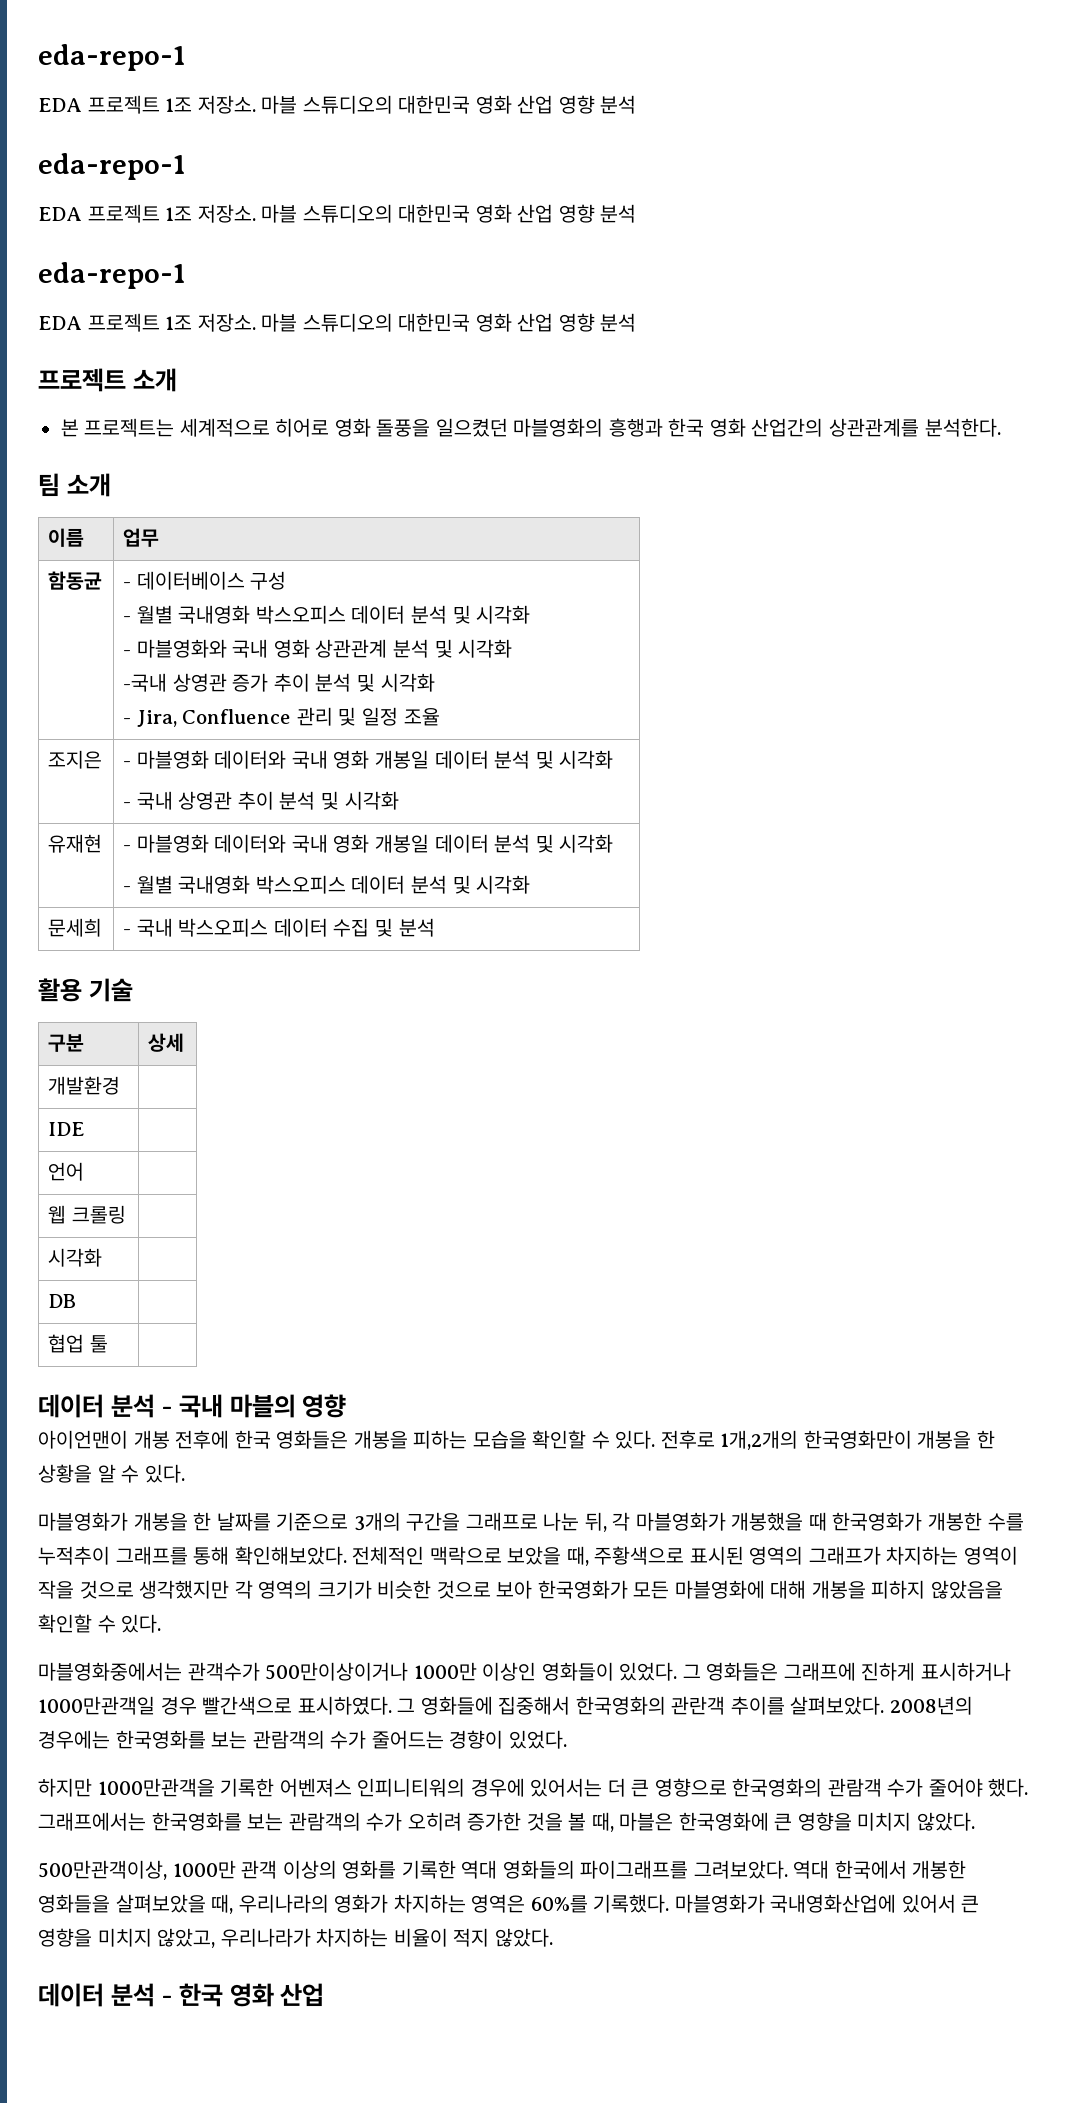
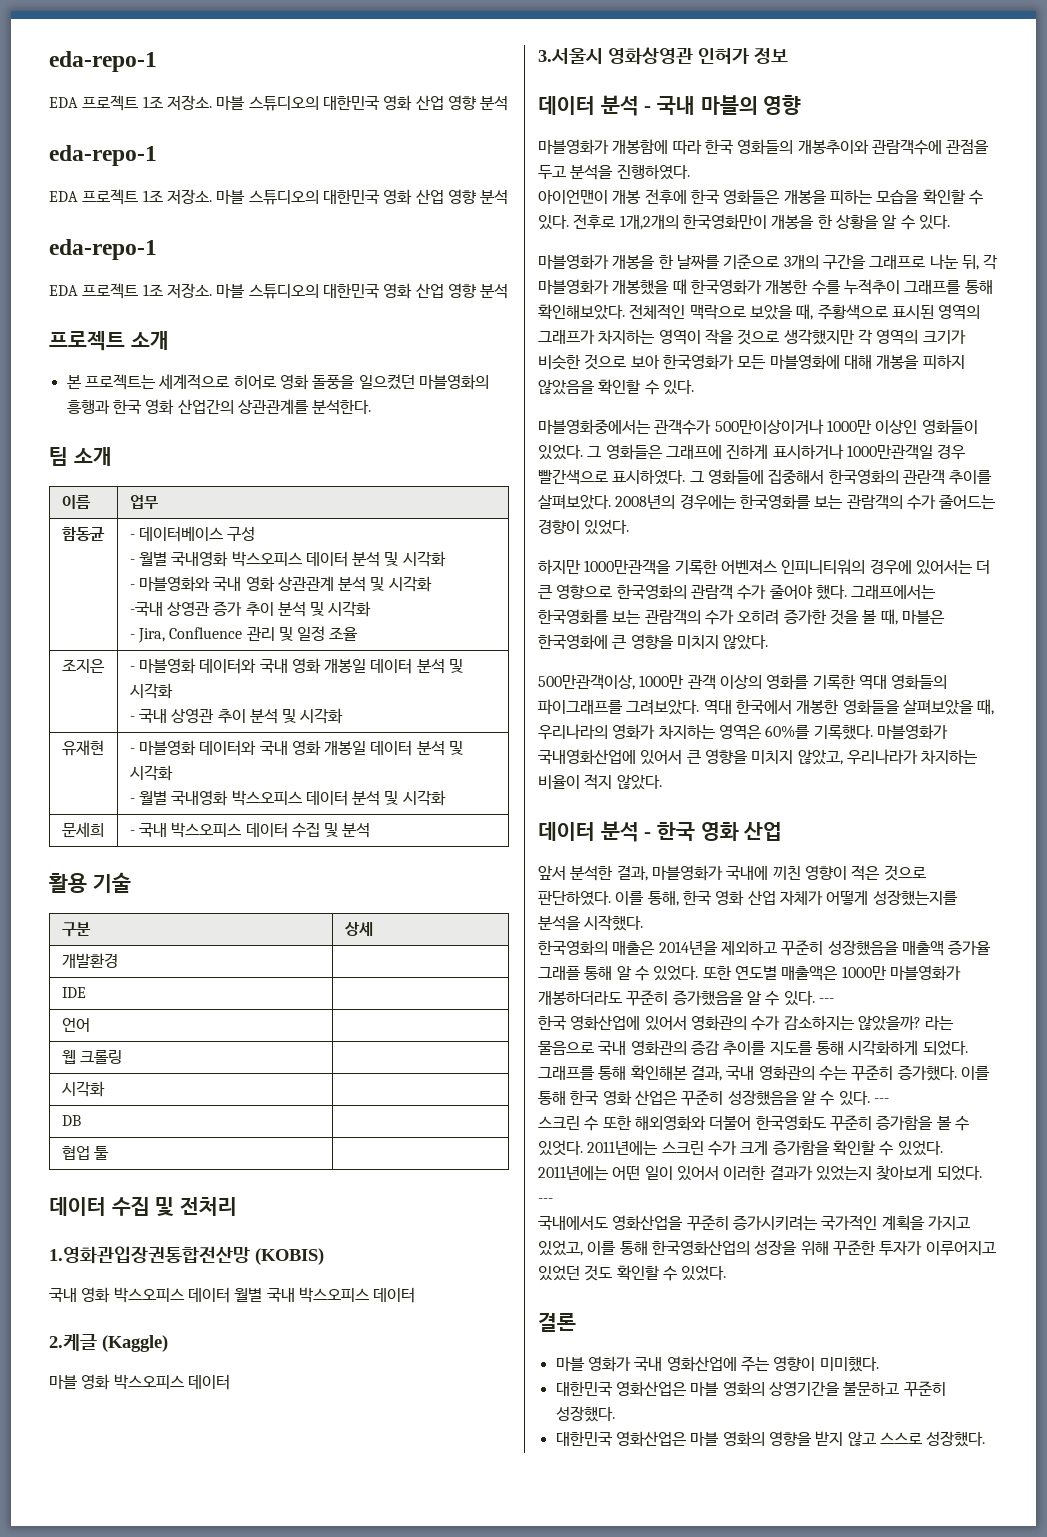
(108, 1344) none -> [49,1196,238,1217] [49,1246,324,1265] [49,1287,416,1303] [49,1334,168,1352] [49,1374,230,1390] [538,47,788,65] // 데이터 수집 및 전처리 // 1.영화관입장권통합전산망 (KOBIS) // 국내 영화 박스오피스 데이터 월별 국내 박스오피스 데이터 // 2.케글 (Kaggle) // 마블 영화 박스오피스 데이터 // 3.서울시 영화상영관 인허가 정보
(347, 1406) none -> [538,139,990,155] [538,164,690,180] // 마블영화가 개봉함에 따라 한국 영화들의 개봉추이와 관람객수에 관점을 두고 분석을 진행하였다.
(325, 1995) none -> [538,865,926,881] [538,890,958,906] [538,915,644,931] [538,940,992,956] [538,965,961,981] [538,990,834,1006] [538,1015,955,1031] [538,1040,968,1056] [538,1065,990,1081] [538,1090,889,1106] [538,1115,969,1131] [538,1140,943,1156] [538,1165,982,1181] [538,1198,553,1203] [538,1215,970,1231] [538,1240,996,1256] [538,1265,727,1281] [538,1312,576,1332] [555,1356,879,1372] [555,1381,946,1397] [555,1406,615,1422] [555,1431,986,1447] // 앞서 분석한 결과, 마블영화가 국내에 끼친 영향이 적은 것으로 판단하였다. 이를 통해, 한국 영화 산업 자체가 어떻게 성장했는지를 분석을 시작했다. // 한국영화의 매출은 2014년을 제외하고 꾸준히 성장했음을 매출액 증가율 그래플 통해 알 수 있었다. 또한 연도별 매출액은 1000만 마블영화가 개봉하더라도 꾸준히 증가했음을 알 수 있다. --- // 한국 영화산업에 있어서 영화관의 수가 감소하지는 않았을까? 라는 물음으로 국내 영화관의 증감 추이를 지도를 통해 시각화하게 되었다. 그래프를 통해 확인해본 결과, 국내 영화관의 수는 꾸준히 증가했다. 이를 통해 한국 영화 산업은 꾸준히 성장했음을 알 수 있다. --- // 스크린 수 또한 해외영화와 더불어 한국영화도 꾸준히 증가함을 볼 수 있엇다. 2011년에는 스크린 수가 크게 증가함을 확인할 수 있었다. 2011년에는 어떤 일이 있어서 이러한 결과가 있었는지 찾아보게 되었다. --- // 국내에서도 영화산업을 꾸준히 증가시키려는 국가적인 계획을 가지고 있었고, 이를 통해 한국영화산업의 성장을 위해 꾸준한 투자가 이루어지고 있었던 것도 확인할 수 있었다. // 결론 // 마블 영화가 국내 영화산업에 주는 영향이 미미했다. // 대한민국 영화산업은 마블 영화의 상영기간을 불문하고 꾸준히 성장했다. // 대한민국 영화산업은 마블 영화의 영향을 받지 않고 스스로 성장했다.

